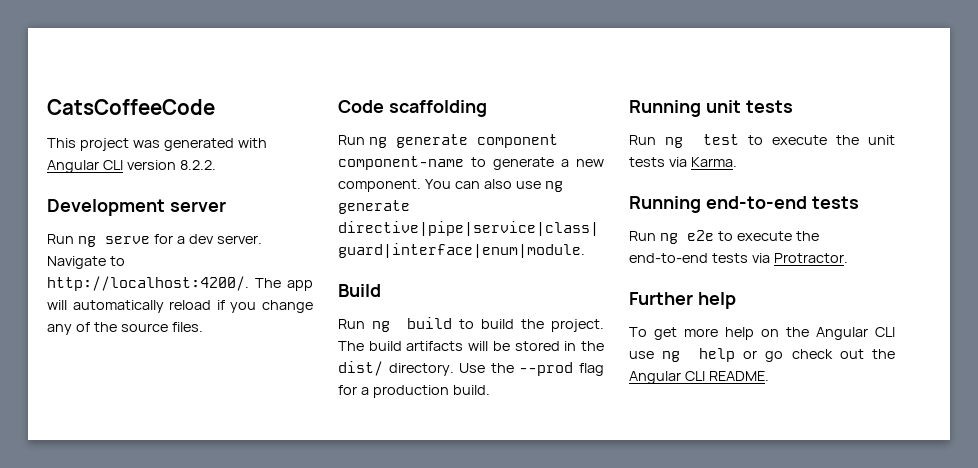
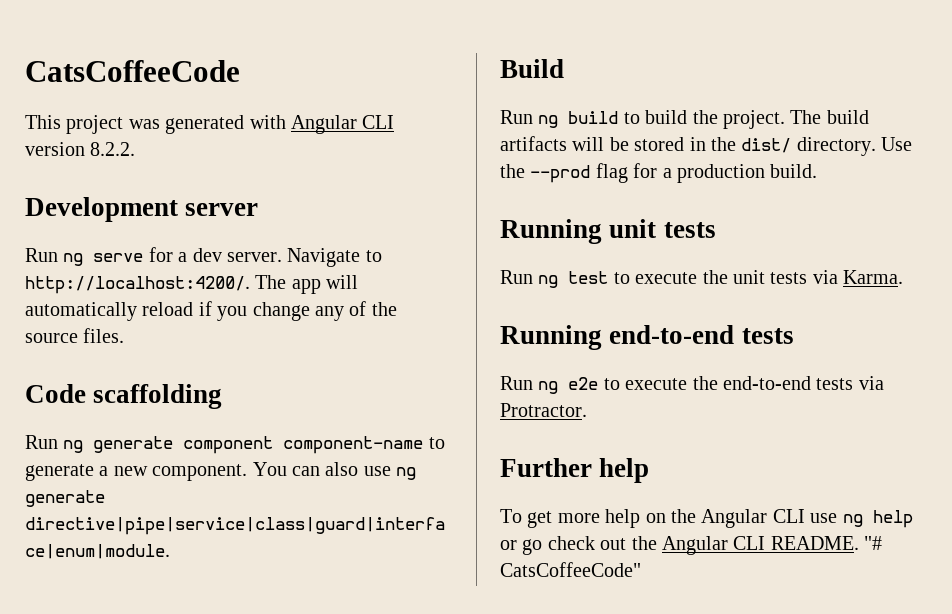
(769, 376) none -> [864,536,883,550] [500,562,641,577] "# CatsCoffeeCode"

